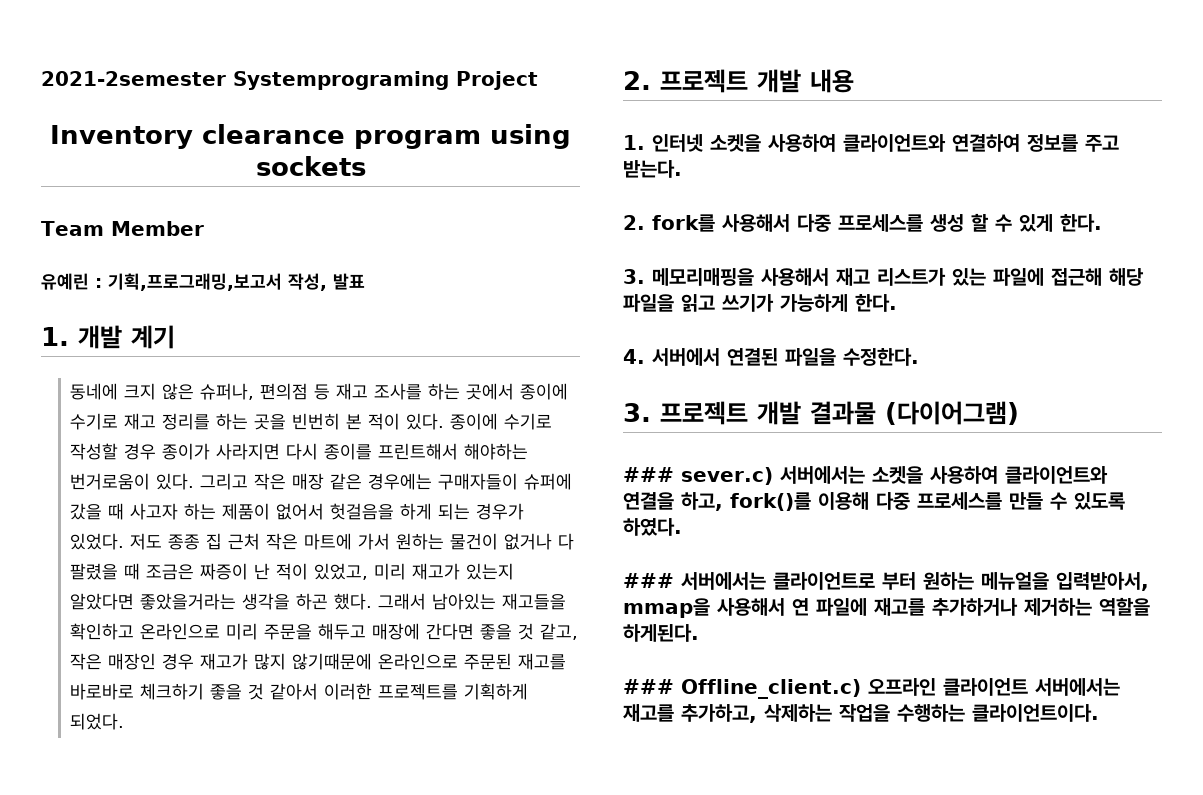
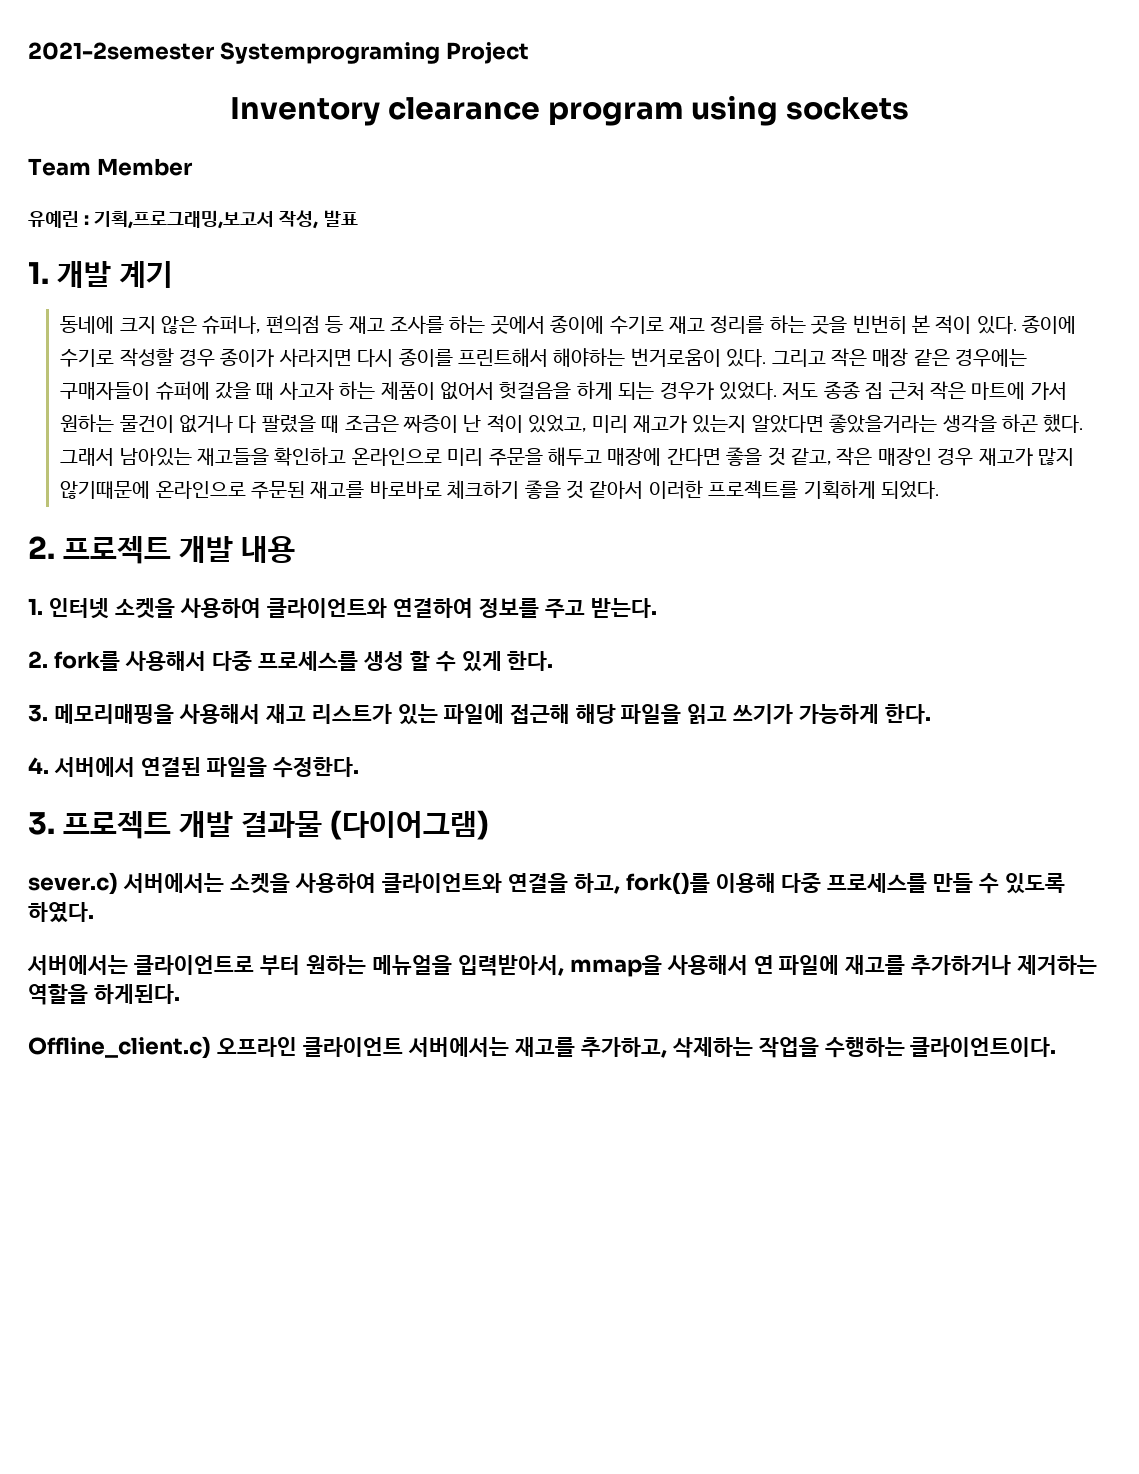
[623,467,674,482] ### -> (490, 825) none
[623,573,674,588] ### -> (94, 912) none
[623,679,674,694] ### -> (180, 994) none

